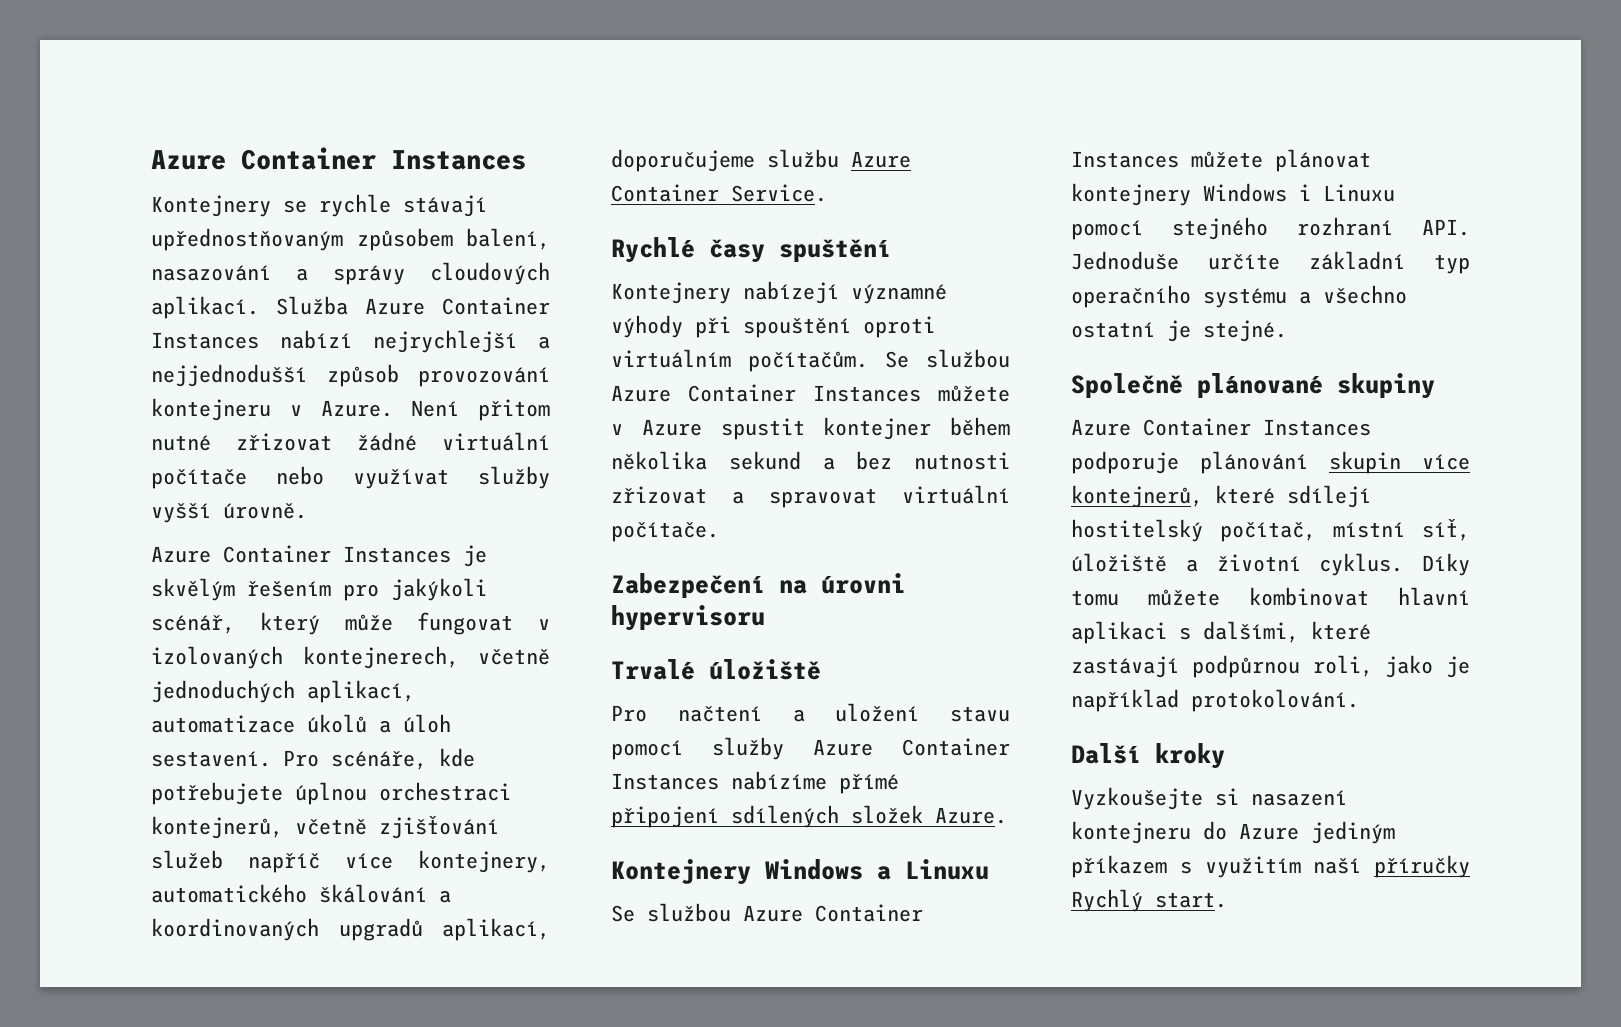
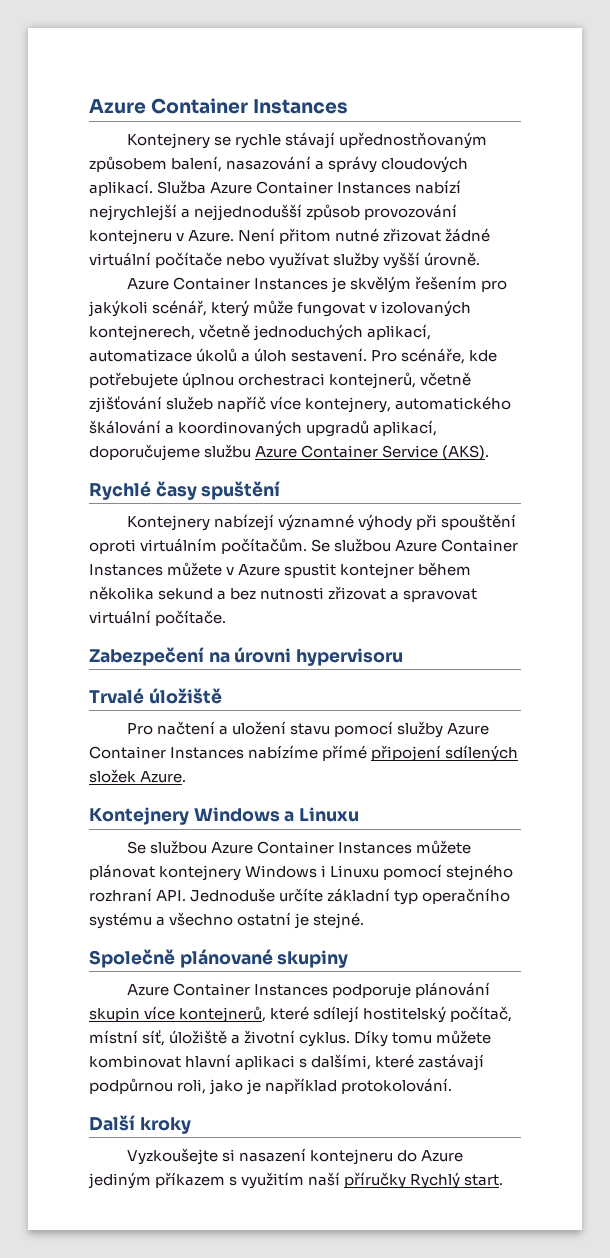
[731,184,827,202] Service. -> [382,445,490,460] Service (AKS).

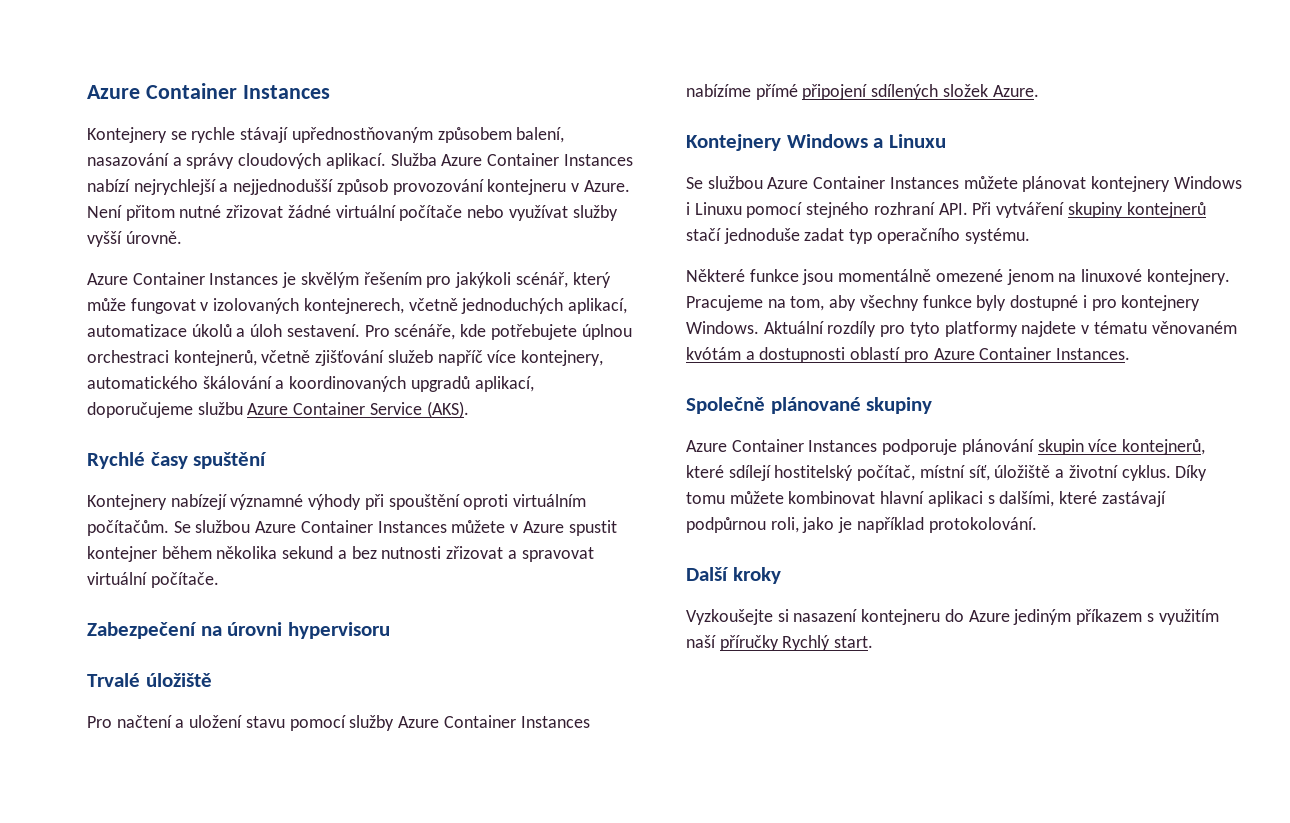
[190,888,511,905] [89,912,365,929] Jednoduše určíte základní typ operačního systému a všechno ostatní je stejné. -> [972,202,1206,218] [686,228,1030,244] [686,269,1230,285] [686,295,1201,311] [686,321,1237,337] [686,347,1131,363] Při vytváření skupiny kontejnerů stačí jednoduše zadat typ operačního systému. // Některé funkce jsou momentálně omezené jenom na linuxové kontejnery. Pracujeme na tom, aby všechny funkce byly dostupné i pro kontejnery Windows. Aktuální rozdíly pro tyto platformy najdete v tématu věnovaném kvótám a dostupnosti oblastí pro Azure Container Instances.

